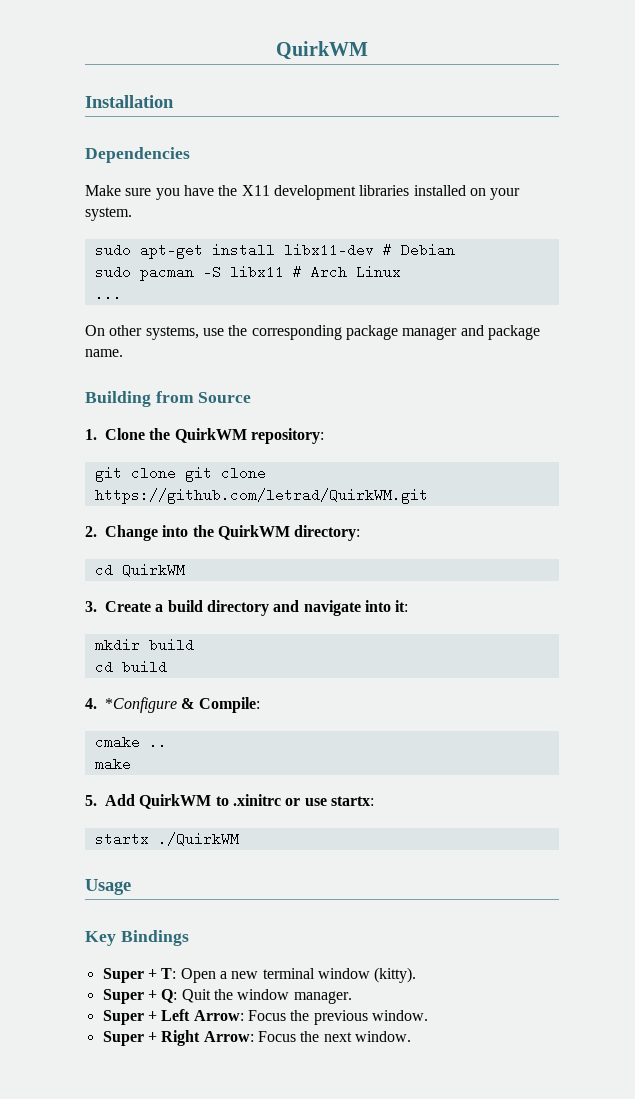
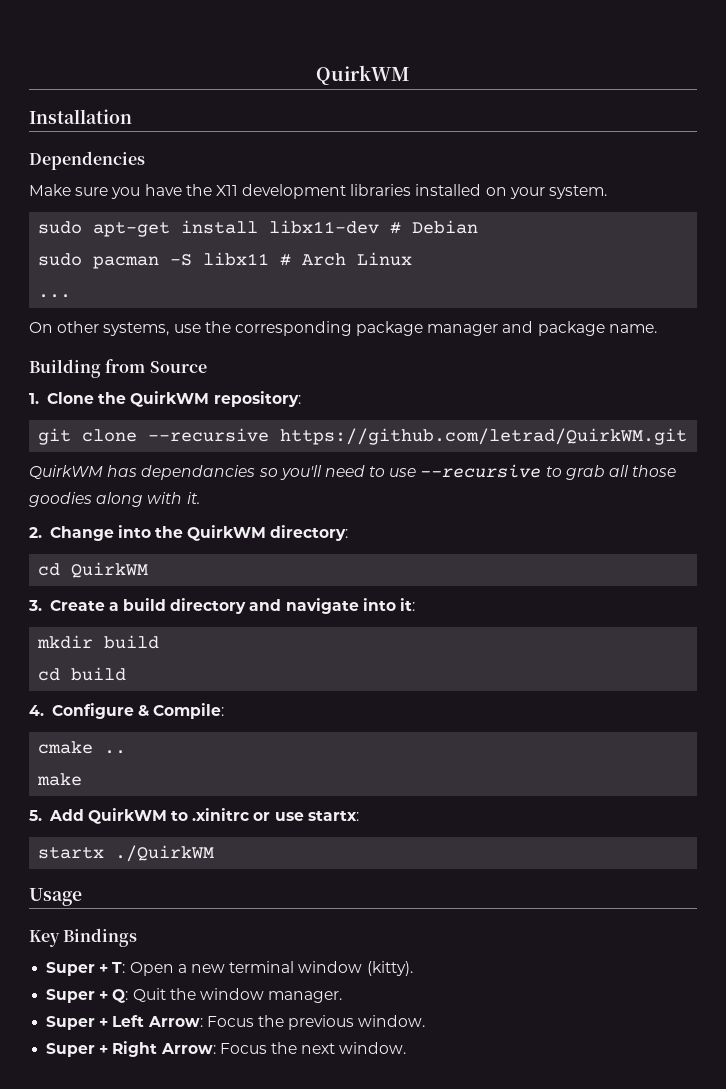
[184,466,266,482] git clone -> [148,428,270,442] --recursive
(428, 496) none -> [29,464,677,480] [29,492,200,507] // QuirkWM has dependancies so you'll need to use --recursive to grab all those goodies along with it.
[105,697,177,713] *Configure -> [51,703,134,719] Configure

